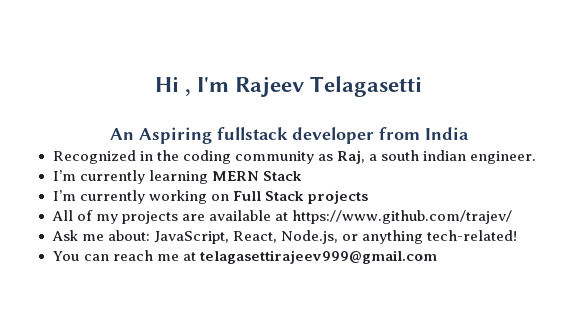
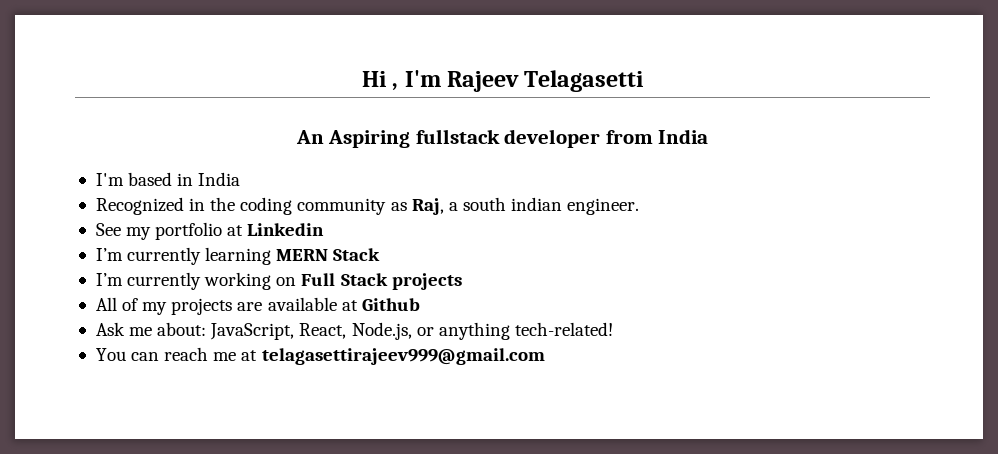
(469, 133) none -> [95,172,241,186] // I'm based in India
(537, 157) none -> [95,222,325,240] // See my portfolio at Linkedin
[291,210,512,224] https://www.github.com/trajev/ -> [361,298,420,311] Github

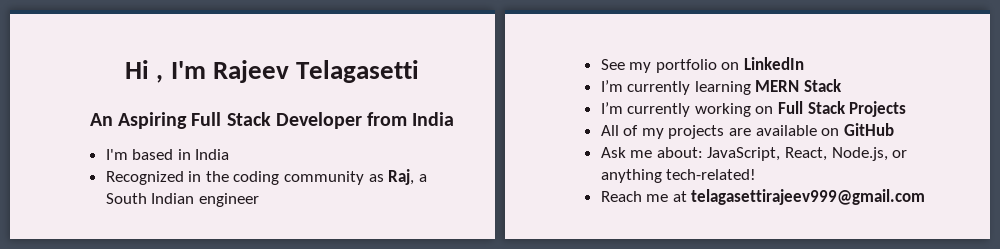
[415,129,601,148] fullstack developer -> [191,112,362,129] Full Stack Developer
[462,197,640,215] south indian engineer. -> [105,193,259,207] South Indian engineer
[227,223,325,236] at Linkedin -> [721,57,805,70] on LinkedIn
[391,273,462,290] projects -> [849,101,907,117] Projects
[341,298,420,311] at Github -> [821,123,894,136] on GitHub
[95,347,209,361] You can reach -> [600,191,642,202] Reach

